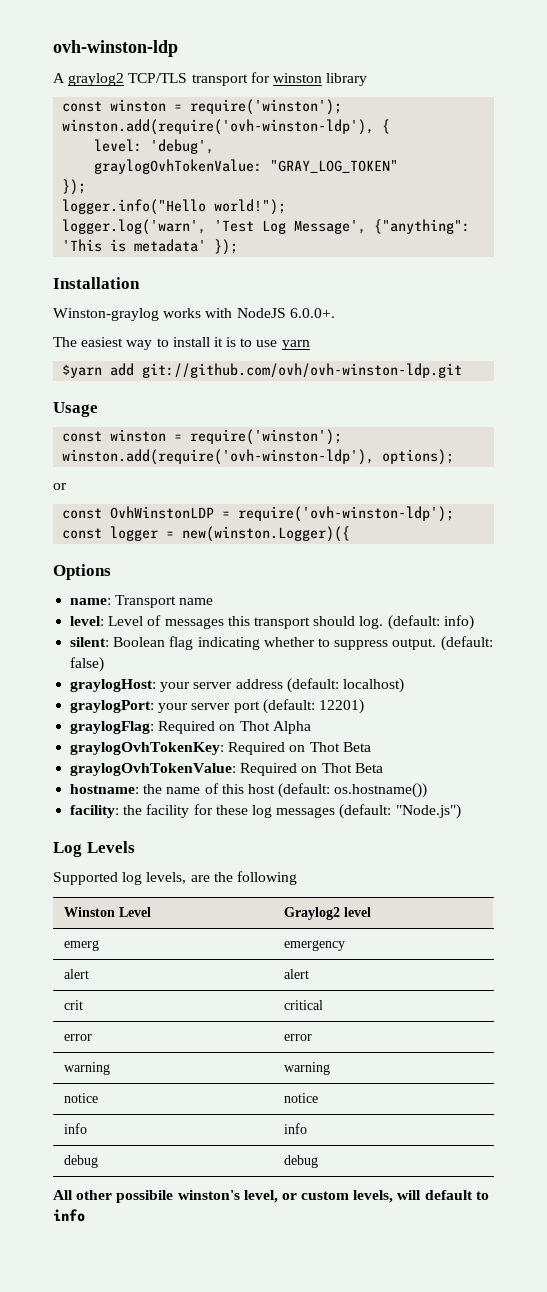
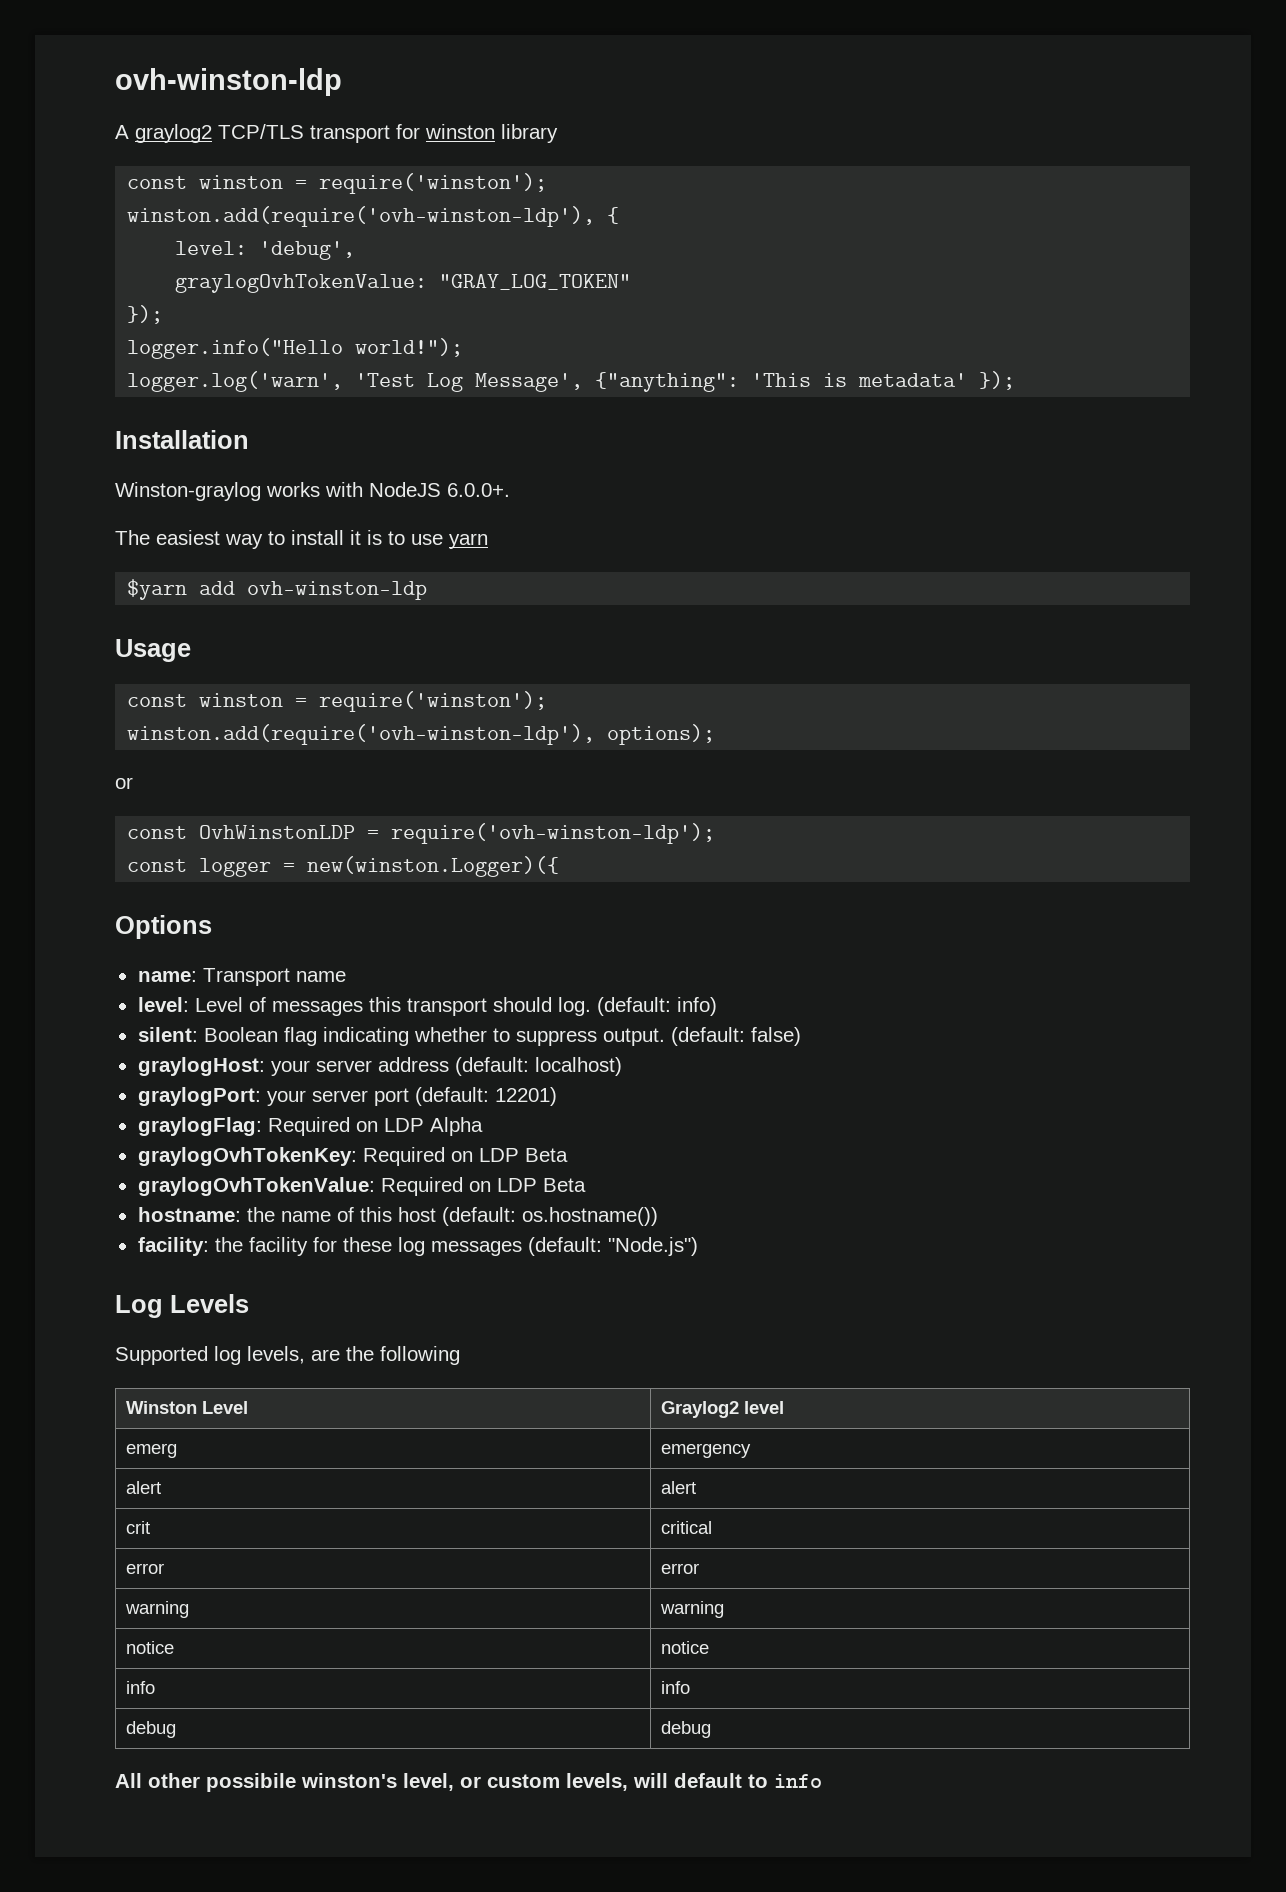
[142,363,463,378] git://github.com/ovh/ovh-winston-ldp.git -> [247,581,428,600] ovh-winston-ldp
[239,721,270,731] Thot -> [383,1118,424,1132] LDP
[309,742,340,752] Thot -> [478,1148,519,1162] LDP
[321,763,352,773] Thot -> [496,1178,537,1192] LDP

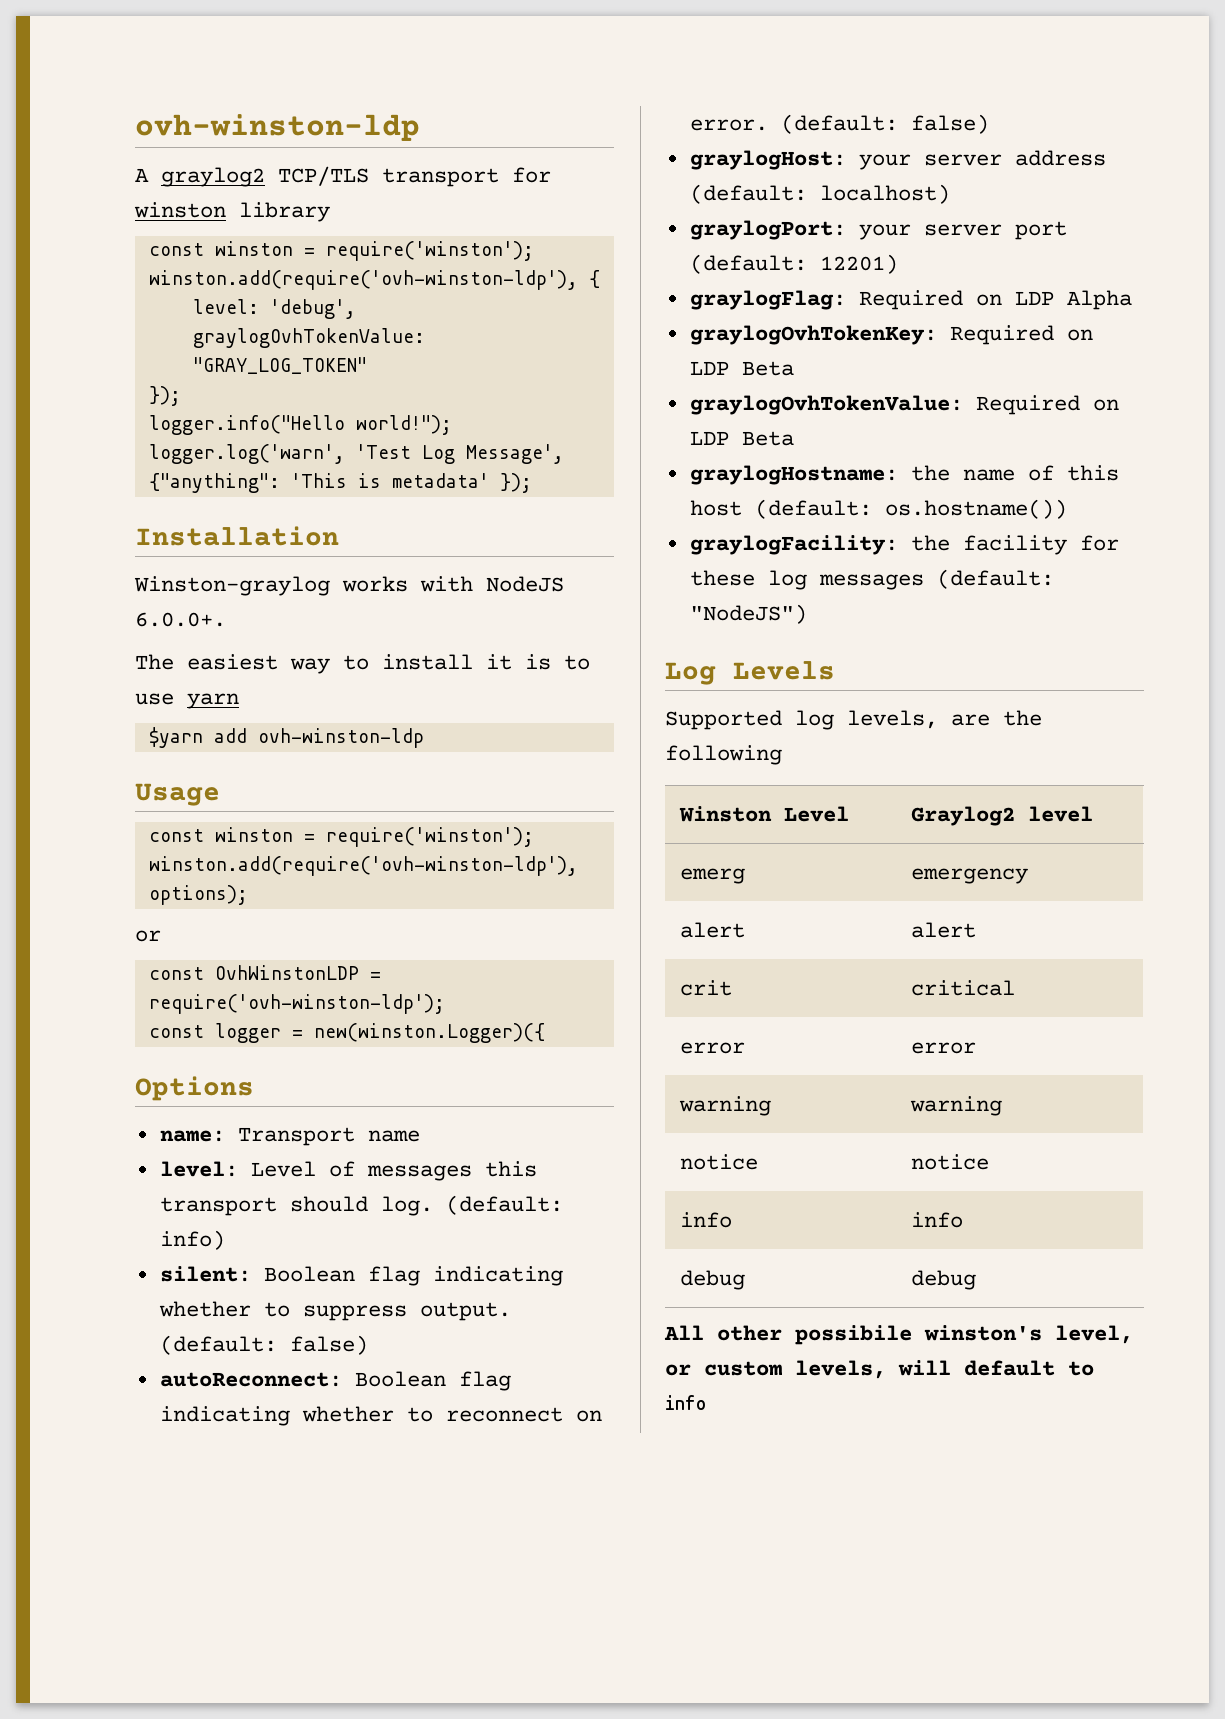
(801, 1036) none -> [159,1371,511,1391] [159,1406,602,1426] [689,114,989,134] // autoReconnect: Boolean flag indicating whether to reconnect on error. (default: false)
[137,1207,241,1222] hostname: -> [689,465,898,485] graylogHostname:
[137,1237,209,1256] facility: -> [689,535,898,555] graylogFacility:
[607,1237,698,1256] "Node.js") -> [689,604,807,624] "NodeJS")

